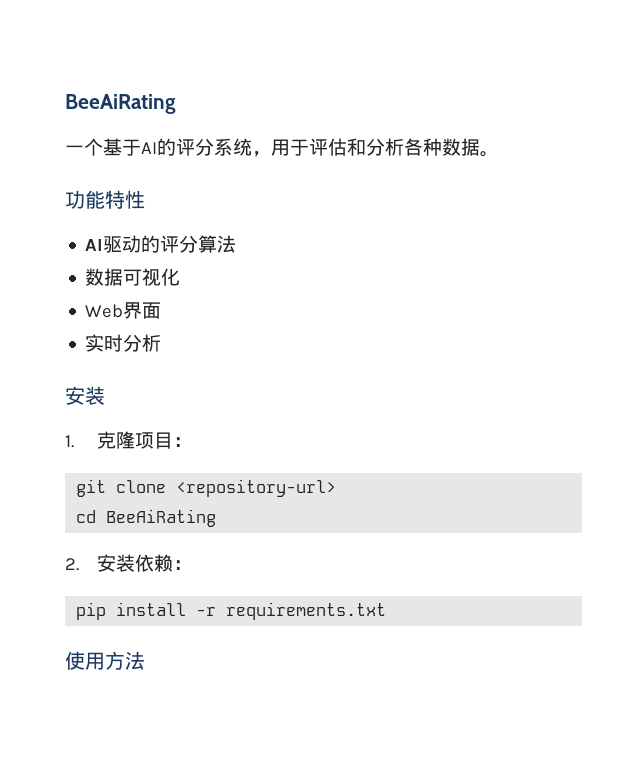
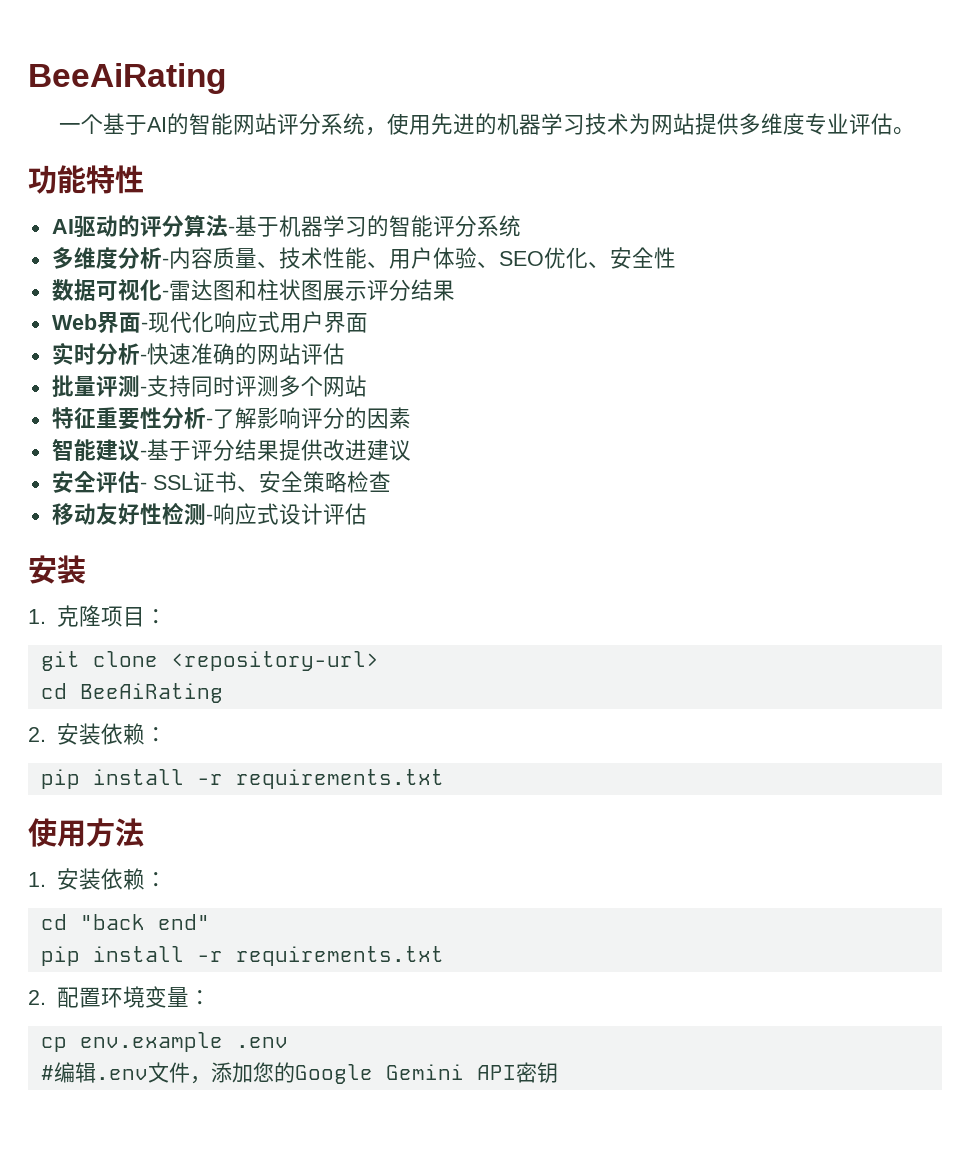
(176, 147) none -> [189,113,278,135] 智能网站
[271,138,480,156] 用于评估和分析各种数据 -> [387,113,894,135] 使用先进的机器学习技术为网站提供多维度专业评估
[85,268,181,286] [85,302,162,319] [85,334,162,352] // 数据可视化 // Web界面 // 实时分析 -> [227,215,521,237] [51,247,676,269] [51,279,455,301] [51,311,368,333] [51,342,345,365] [51,375,367,397] [51,407,411,430] [51,439,411,462] [51,471,391,493] [51,502,367,525] -基于机器学习的智能评分系统 // 多维度分析-内容质量、技术性能、用户体验、SEO优化、安全性 // 数据可视化-雷达图和柱状图展示评分结果 // Web界面-现代化响应式用户界面 // 实时分析-快速准确的网站评估 // 批量评测-支持同时评测多个网站 // 特征重要性分析-了解影响评分的因素 // 智能建议-基于评分结果提供改进建议 // 安全评估- SSL证书、安全策略检查 // 移动友好性检测-响应式设计评估
(145, 660) none -> [28,868,168,890] [40,914,210,930] [40,946,444,966] [28,986,212,1008] [40,1032,288,1052] [40,1062,558,1084] // 1.安装依赖： // cd "back end" // pip install -r requirements.txt // 2.配置环境变量： // cp env.example .env // #编辑.env文件，添加您的Google Gemini API密钥

